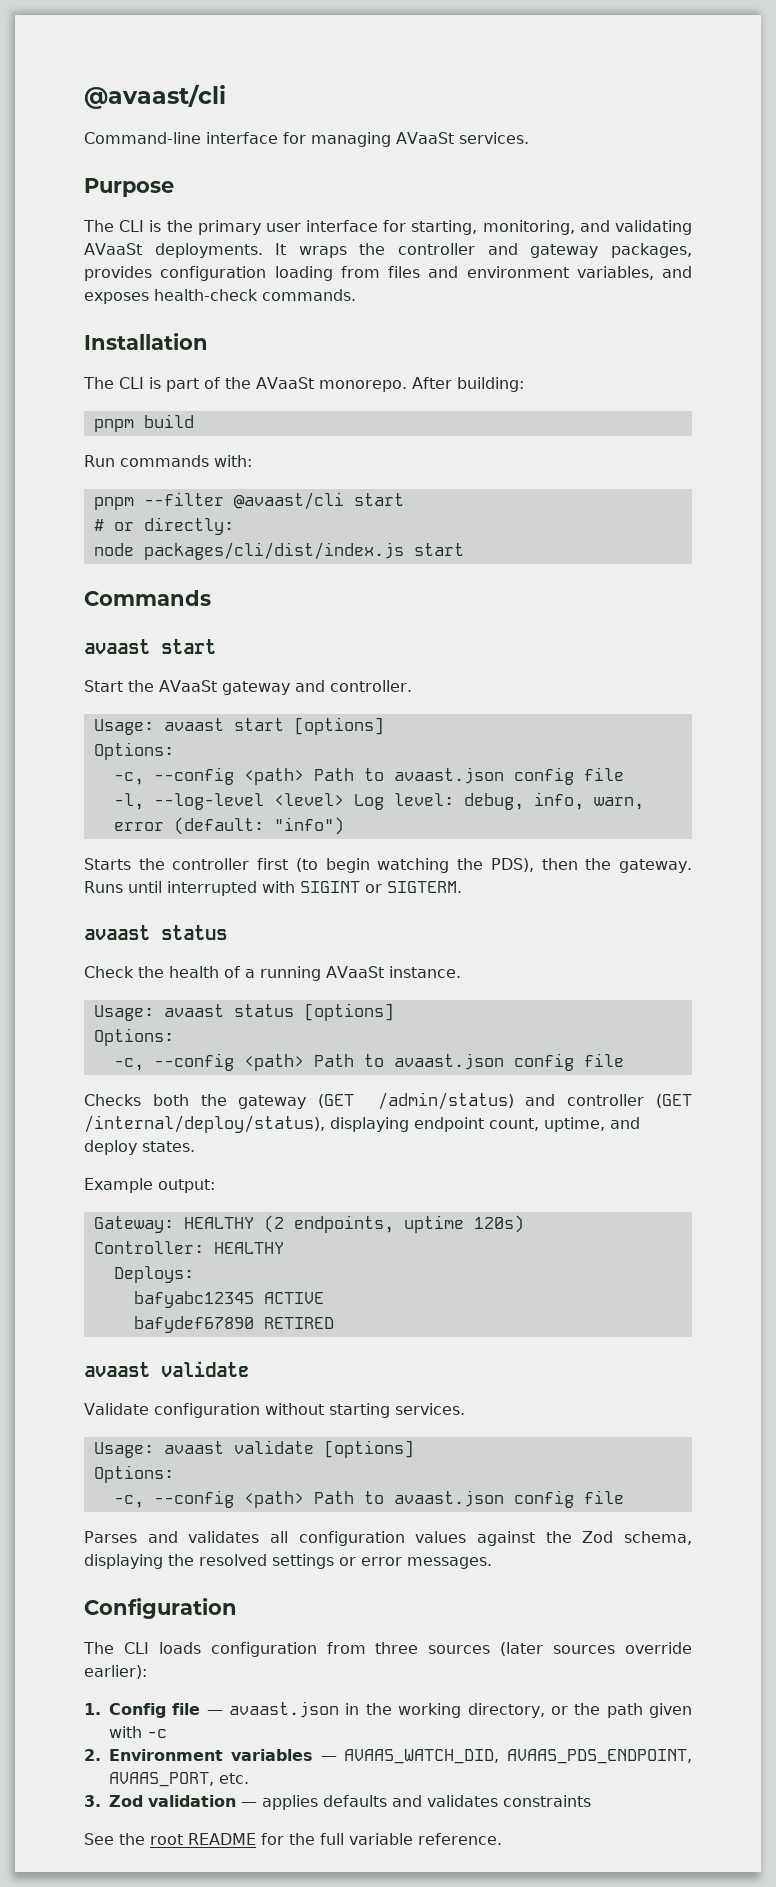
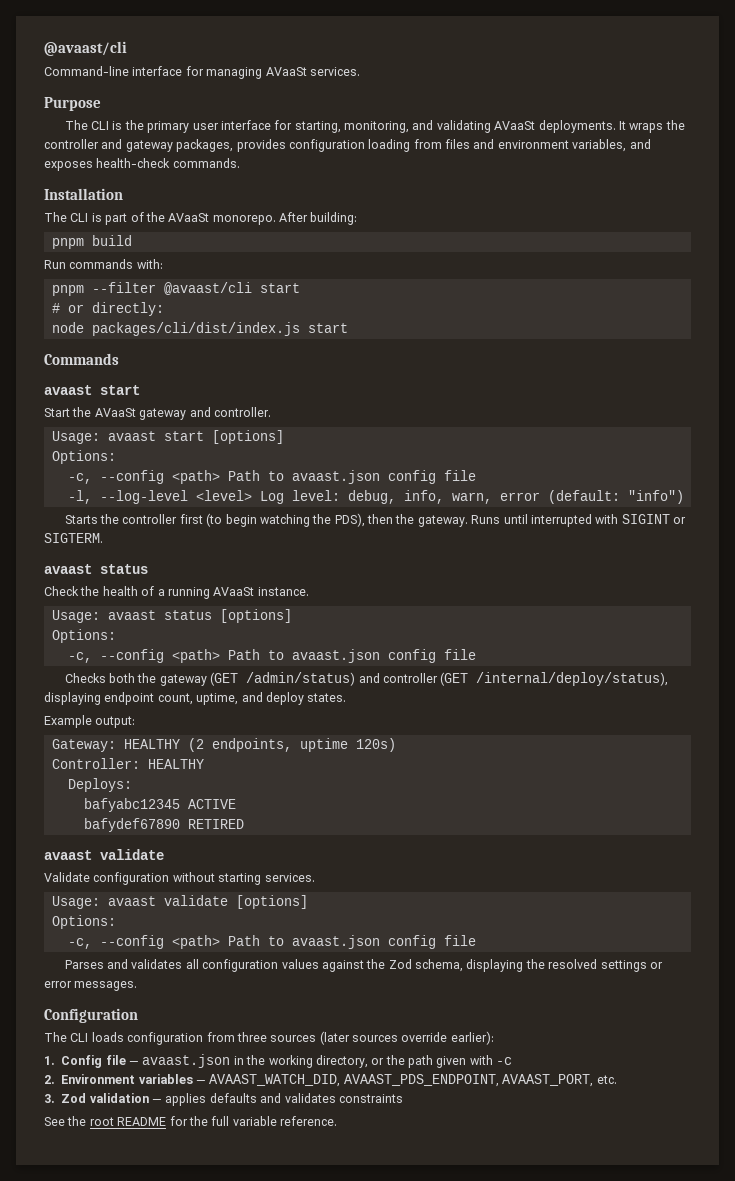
[344,1749,692,1764] [109,1772,214,1787] AVAAS_WATCH_DID, AVAAS_PDS_ENDPOINT, AVAAS_PORT, -> [209,1074,594,1087] AVAAST_WATCH_DID, AVAAST_PDS_ENDPOINT, AVAAST_PORT,

